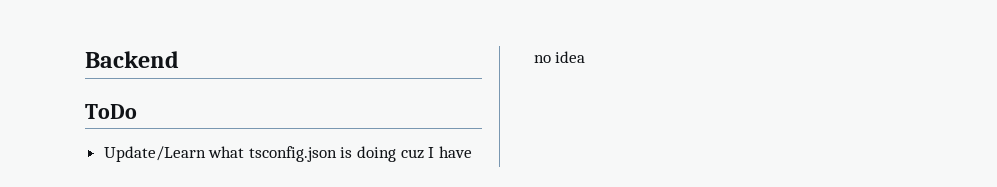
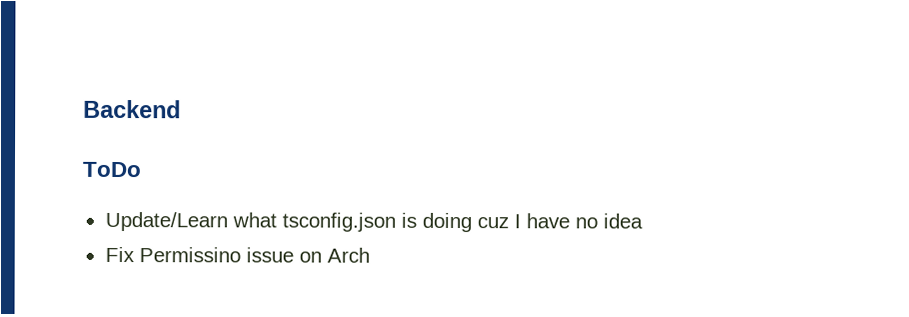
(586, 57) none -> [104,246,370,263] // Fix Permissino issue on Arch

